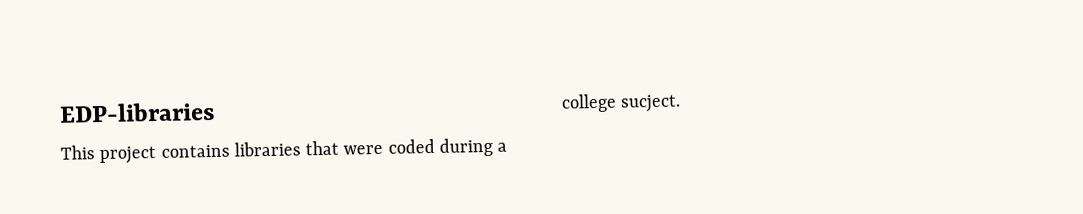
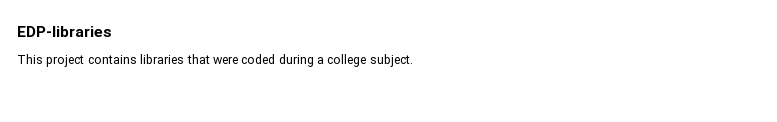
[620,94,682,113] sucject. -> [369,54,413,67] subject.

